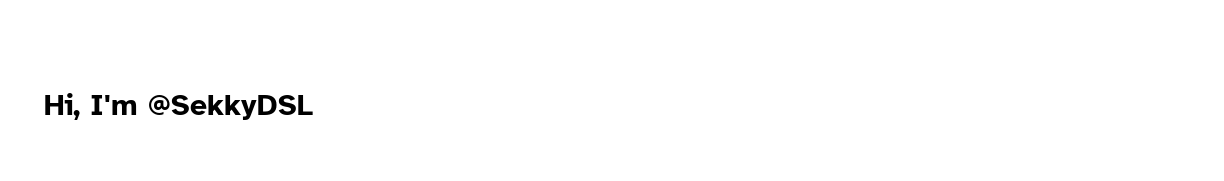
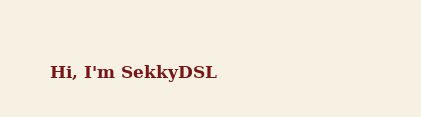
[148,95,313,120] @SekkyDSL -> [121,65,217,82] SekkyDSL

